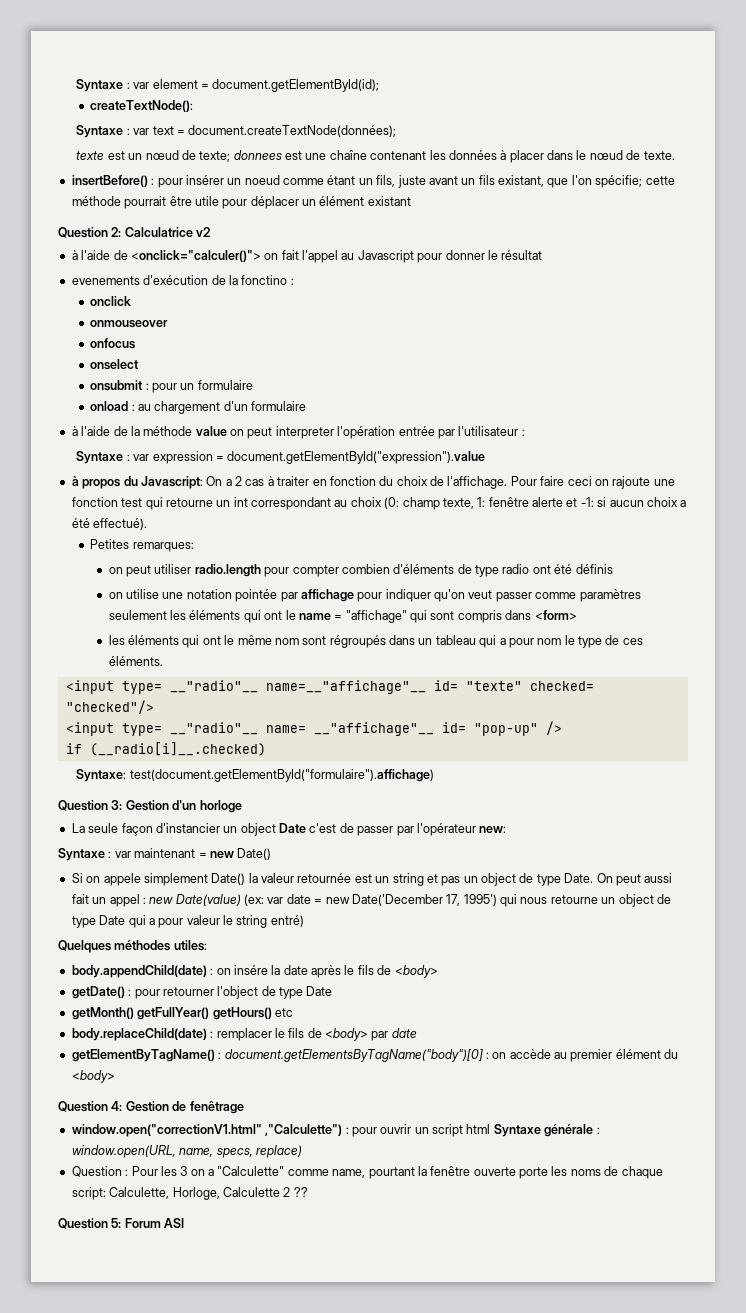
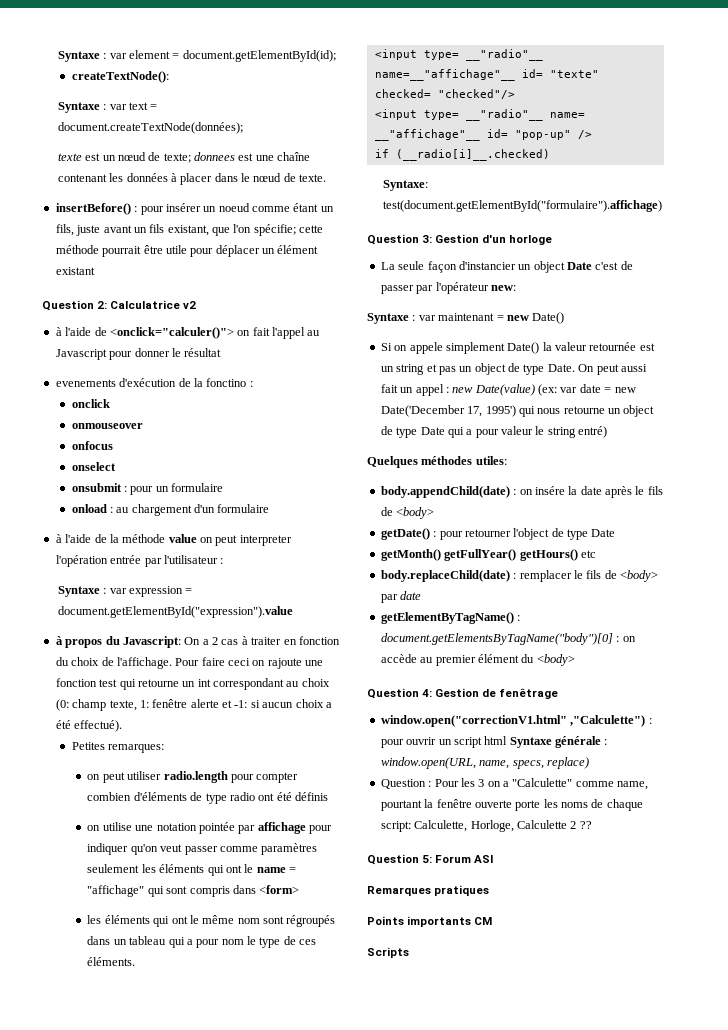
(185, 1223) none -> [367,885,490,896] [367,916,493,927] [367,947,409,958] // Remarques pratiques // Points importants CM // Scripts

